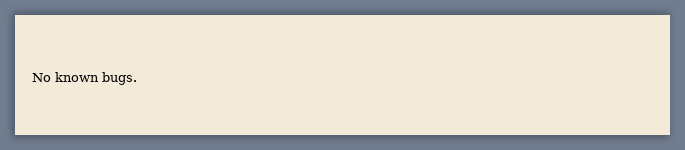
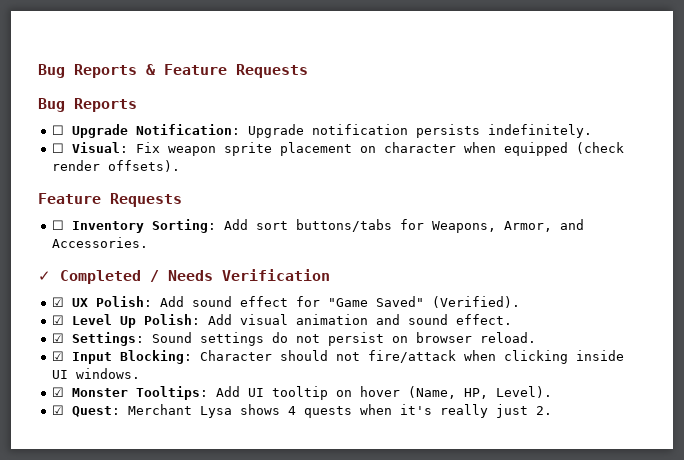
[32,72,137,85] No known bugs. -> [38,64,308,78] [38,98,137,112] [52,124,593,138] [52,142,625,156] [52,160,181,172] [38,193,182,207] [52,219,585,233] [52,237,149,248] [38,269,330,284] [52,296,521,308] [52,314,513,328] [52,332,537,346] [52,350,625,364] [52,368,141,379] [52,386,553,400] [52,404,553,418] Bug Reports & Feature Requests // Bug Reports // ☐ Upgrade Notification: Upgrade notification persists indefinitely. // ☐ Visual: Fix weapon sprite placement on character when equipped (check render offsets). // Feature Requests // ☐ Inventory Sorting: Add sort buttons/tabs for Weapons, Armor, and Accessories. // ✓ Completed / Needs Verification // ☑ UX Polish: Add sound effect for "Game Saved" (Verified). // ☑ Level Up Polish: Add visual animation and sound effect. // ☑ Settings: Sound settings do not persist on browser reload. // ☑ Input Blocking: Character should not fire/attack when clicking inside UI windows. // ☑ Monster Tooltips: Add UI tooltip on hover (Name, HP, Level). // ☑ Quest: Merchant Lysa shows 4 quests when it's really just 2.

